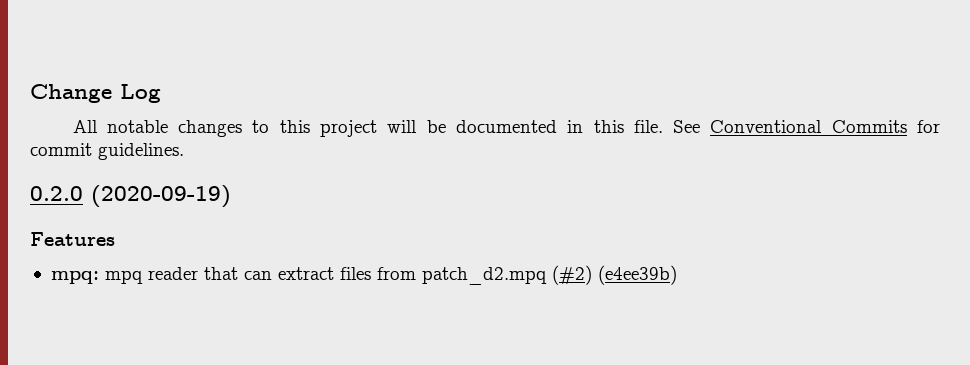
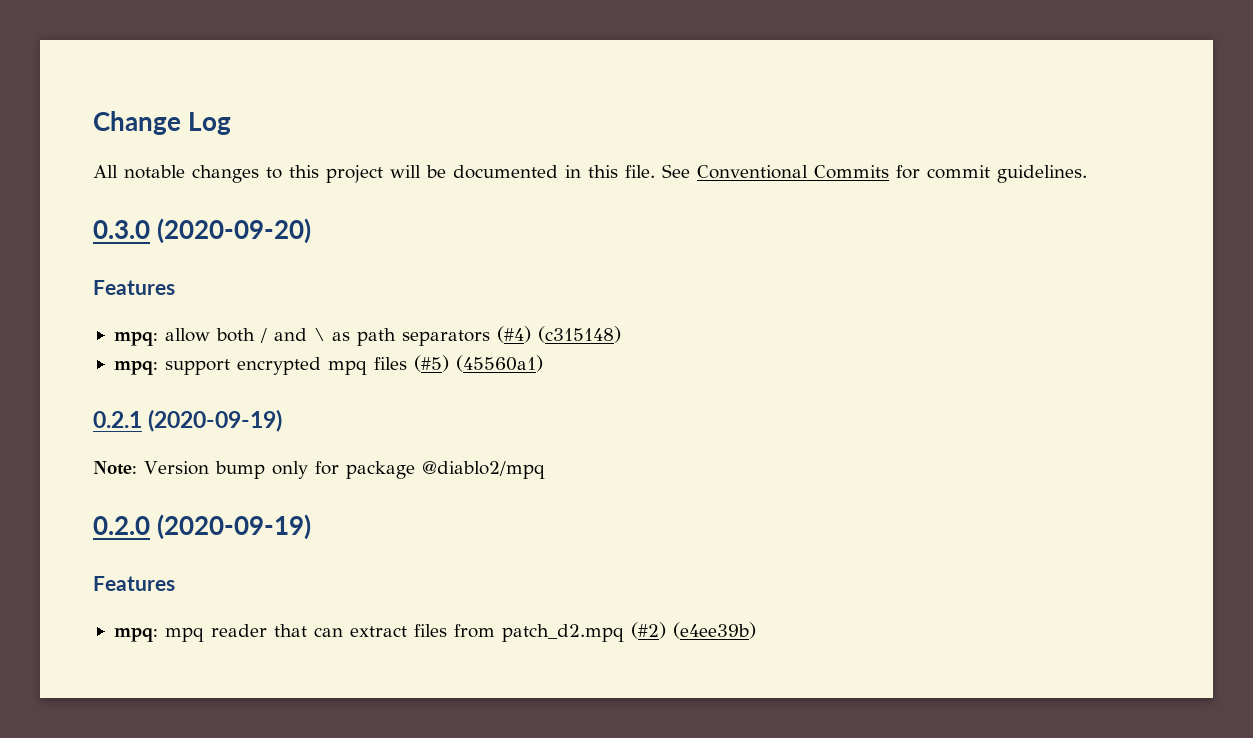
(184, 151) none -> [93,218,311,244] [93,280,175,295] [113,326,621,346] [113,355,543,375] [93,409,283,432] [93,461,545,479] // 0.3.0 (2020-09-20) // Features // mpq: allow both / and \ as path separators (#4) (c315148) // mpq: support encrypted mpq files (#5) (45560a1) // 0.2.1 (2020-09-19) // Note: Version bump only for package @diablo2/mpq

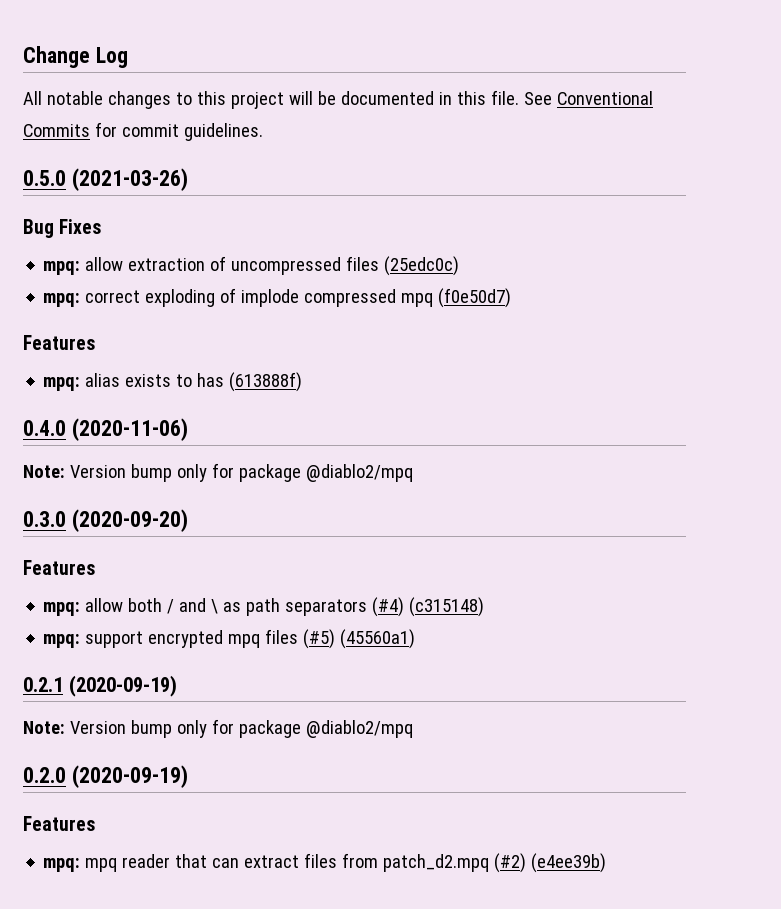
(1087, 174) none -> [23,168,188,191] [23,219,102,238] [43,256,460,276] [43,288,512,308] [23,335,95,350] [43,372,303,392] [23,418,188,441] [23,463,413,482] // 0.5.0 (2021-03-26) // Bug Fixes // mpq: allow extraction of uncompressed files (25edc0c) // mpq: correct exploding of implode compressed mpq (f0e50d7) // Features // mpq: alias exists to has (613888f) // 0.4.0 (2020-11-06) // Note: Version bump only for package @diablo2/mpq

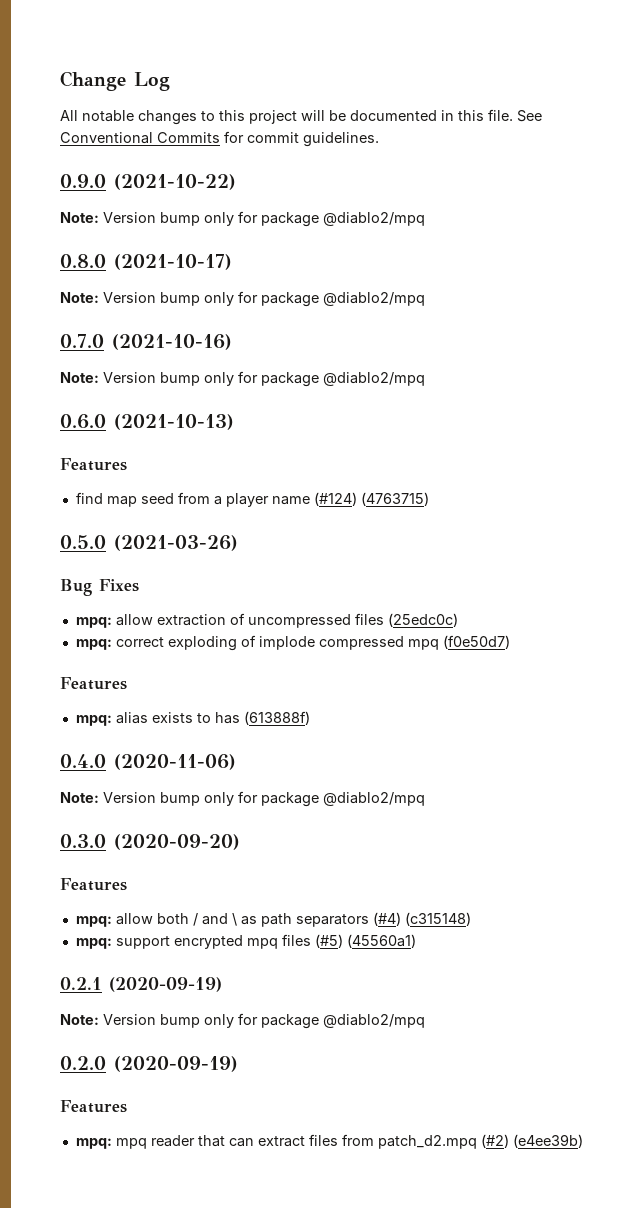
(263, 132) none -> [60,174,236,190] [60,211,425,227] [60,254,232,270] [60,291,425,307] [60,334,232,350] [60,371,425,387] [60,414,234,430] [60,458,127,471] [75,492,429,507] // 0.9.0 (2021-10-22) // Note: Version bump only for package @diablo2/mpq // 0.8.0 (2021-10-17) // Note: Version bump only for package @diablo2/mpq // 0.7.0 (2021-10-16) // Note: Version bump only for package @diablo2/mpq // 0.6.0 (2021-10-13) // Features // find map seed from a player name (#124) (4763715)

